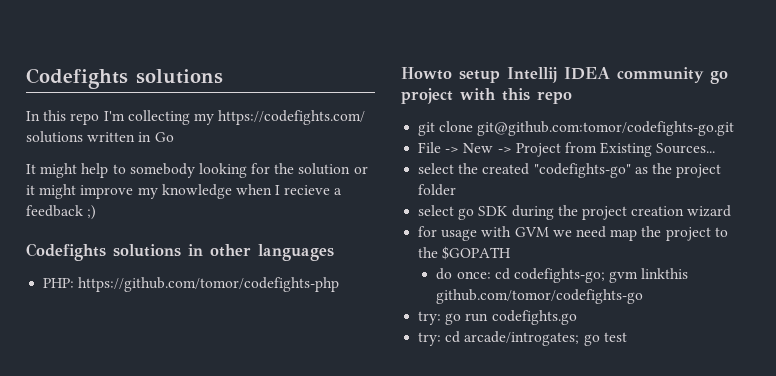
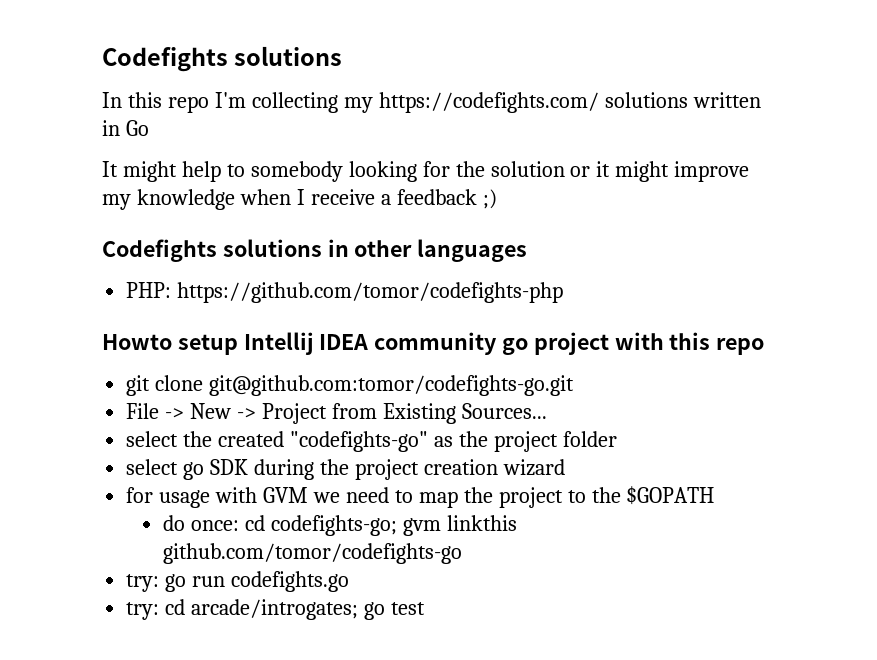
[284,185,331,195] recieve -> [310,189,375,205] receive
(606, 232) none -> [394,490,413,503] to

